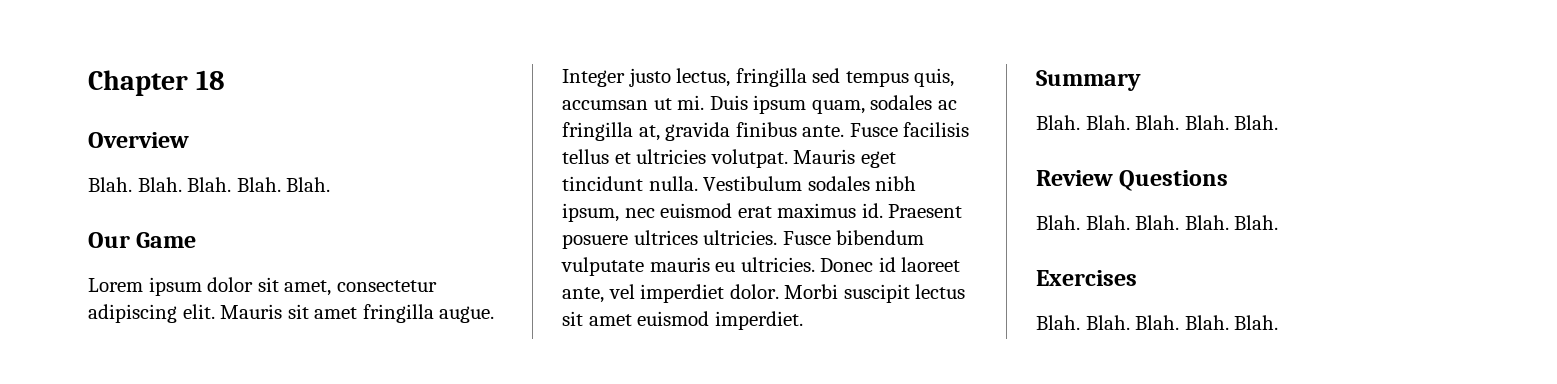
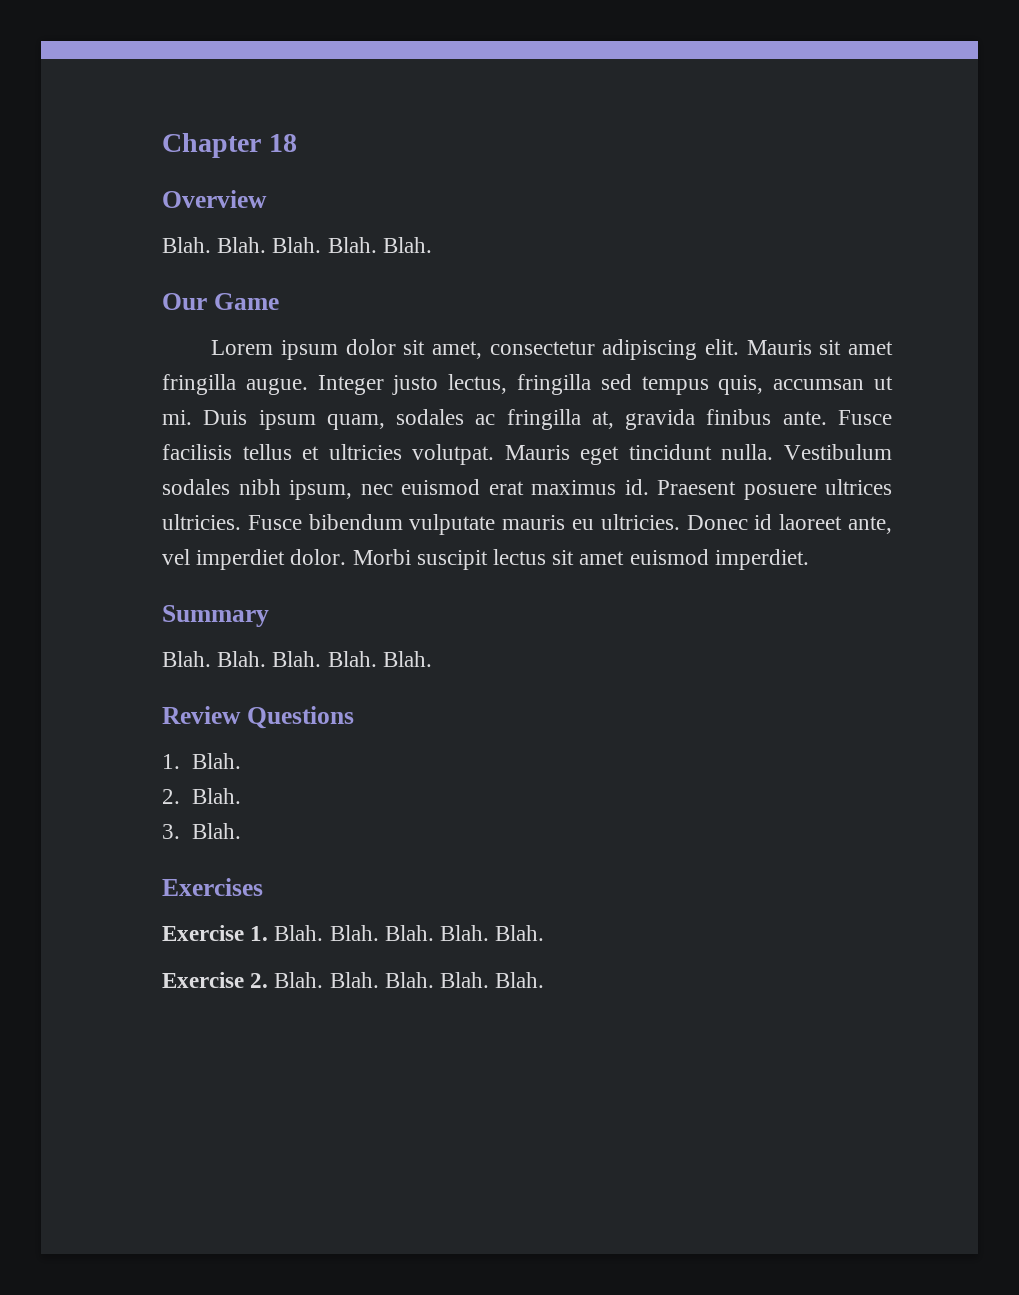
[1036,215,1279,230] [1036,270,1137,286] Blah. Blah. Blah. Blah. Blah. // Exercises // -> [162,753,241,769] [162,788,241,804] [162,823,241,839] [162,878,263,896] [162,925,545,941] [162,972,269,988] 1. Blah. // 2. Blah. // 3. Blah. // Exercises // Exercise 1. Blah. Blah. Blah. Blah. Blah. // Exercise 2.

